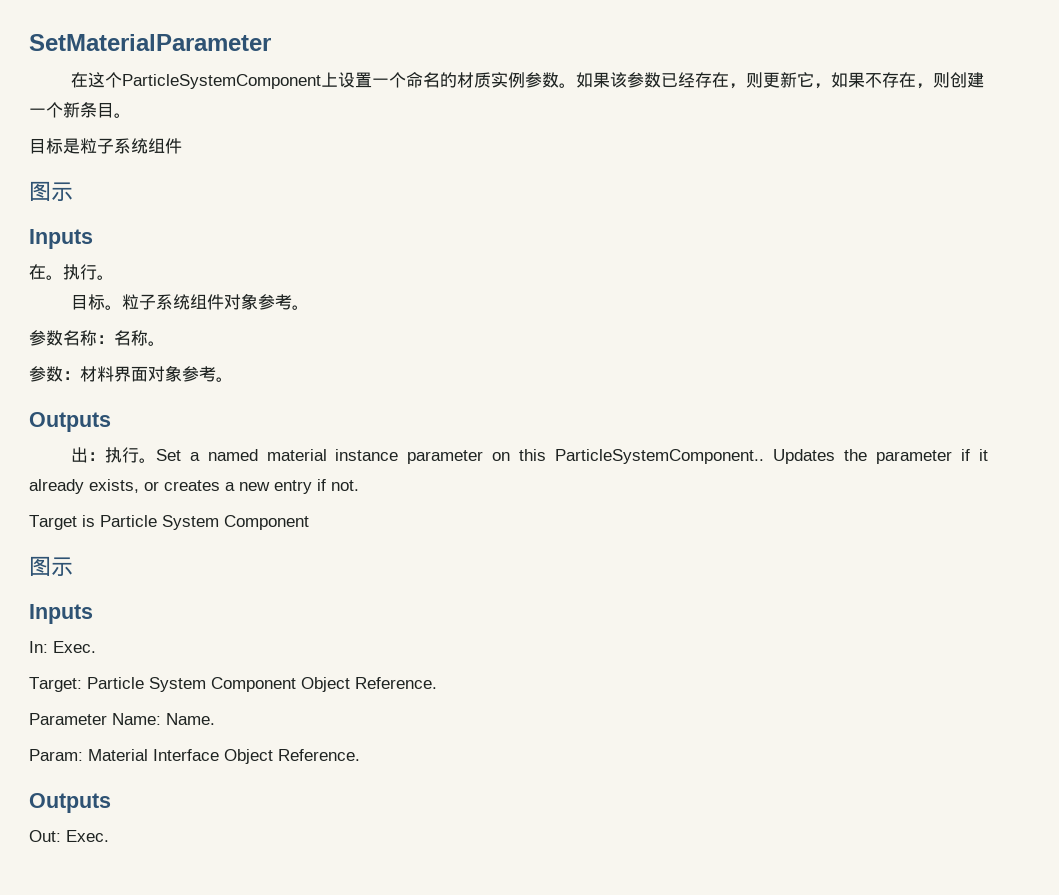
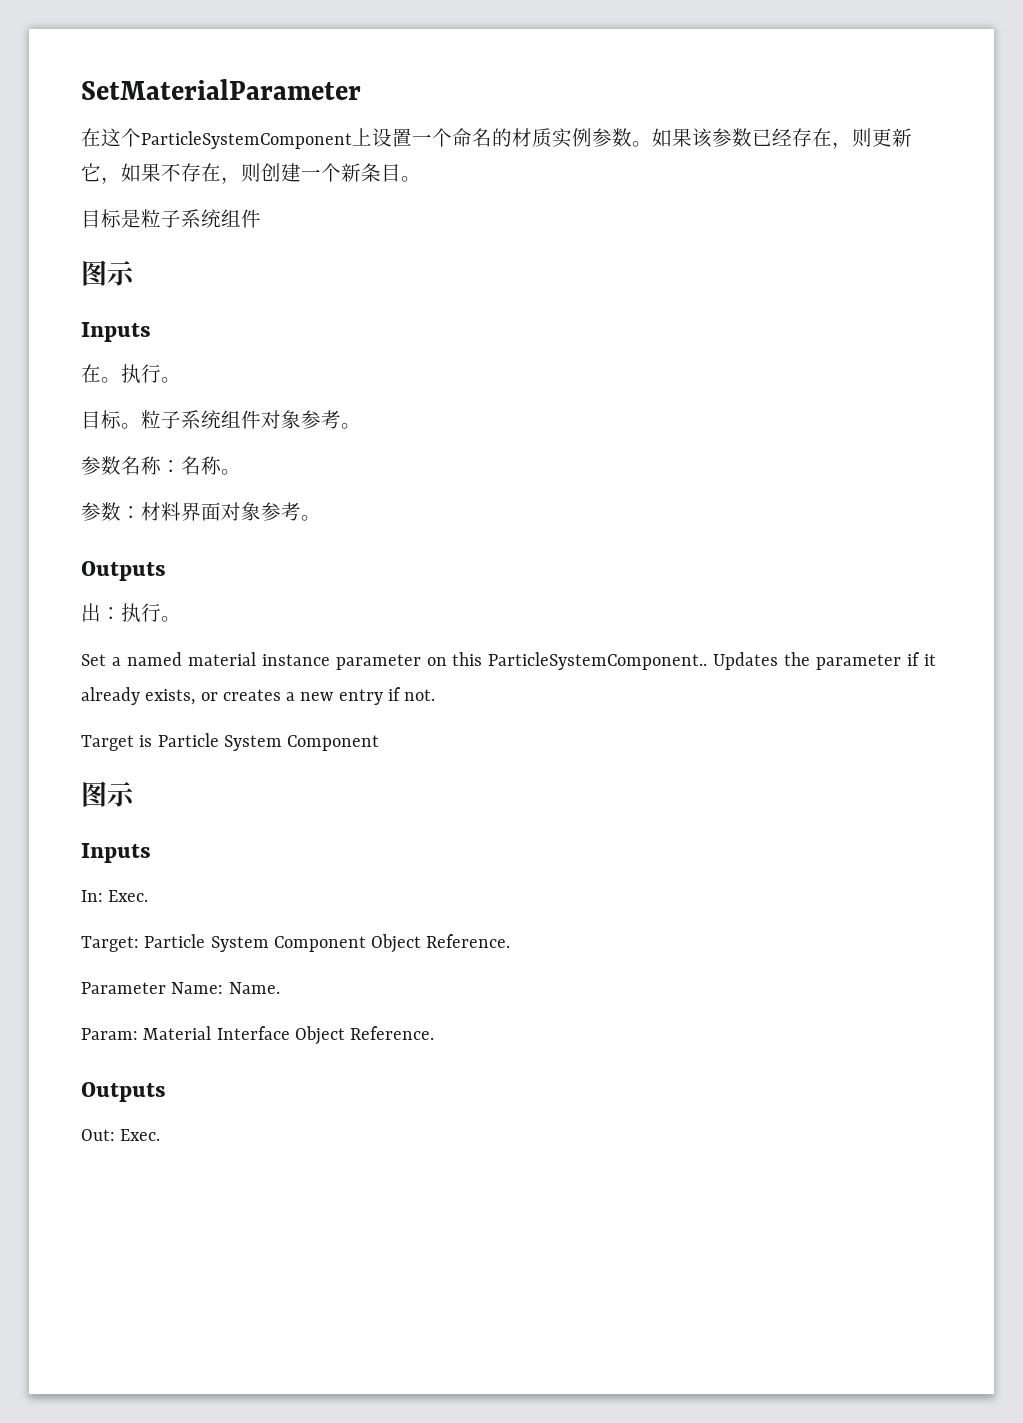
(156, 460) none -> (181, 619) //

